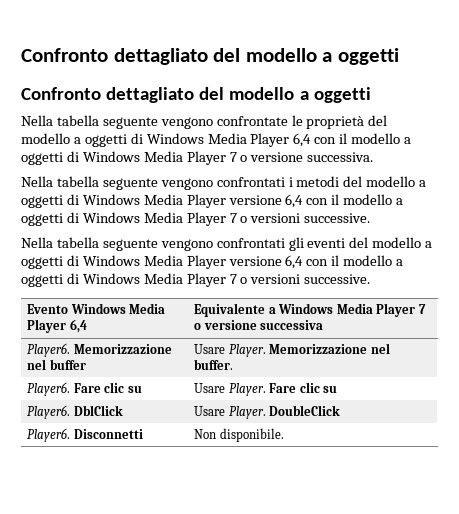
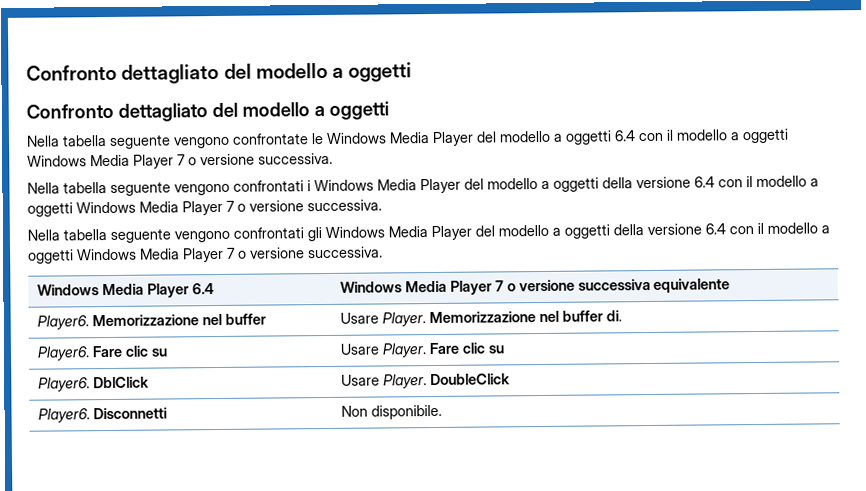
[306,115,388,129] [21,133,412,147] [21,151,79,165] proprietà del modello a oggetti di Windows Media Player 6,4 con il modello a oggetti di -> [326,128,789,146] Windows Media Player del modello a oggetti 6.4 con il modello a oggetti
[296,176,427,187] [21,194,404,208] [21,212,371,226] metodi del modello a oggetti di Windows Media Player versione 6,4 con il modello a oggetti di Windows Media Player 7 o versioni successive. -> [314,175,819,194] [27,199,382,217] Windows Media Player del modello a oggetti della versione 6.4 con il modello a oggetti Windows Media Player 7 o versione successiva.
[307,237,433,248] [21,255,404,269] [21,273,371,287] [27,303,166,314] [27,319,87,333] [194,303,276,317] eventi del modello a oggetti di Windows Media Player versione 6,4 con il modello a oggetti di Windows Media Player 7 o versioni successive. // Evento Windows Media Player 6,4 | Equivalente a -> [325,222,830,241] [28,246,383,264] [37,283,214,298] Windows Media Player del modello a oggetti della versione 6.4 con il modello a oggetti Windows Media Player 7 o versione successiva. // Windows Media Player 6.4 |
(324, 325) none -> [653,278,731,293] equivalente
[194,359,234,370] buffer. -> [562,310,623,322] buffer di.

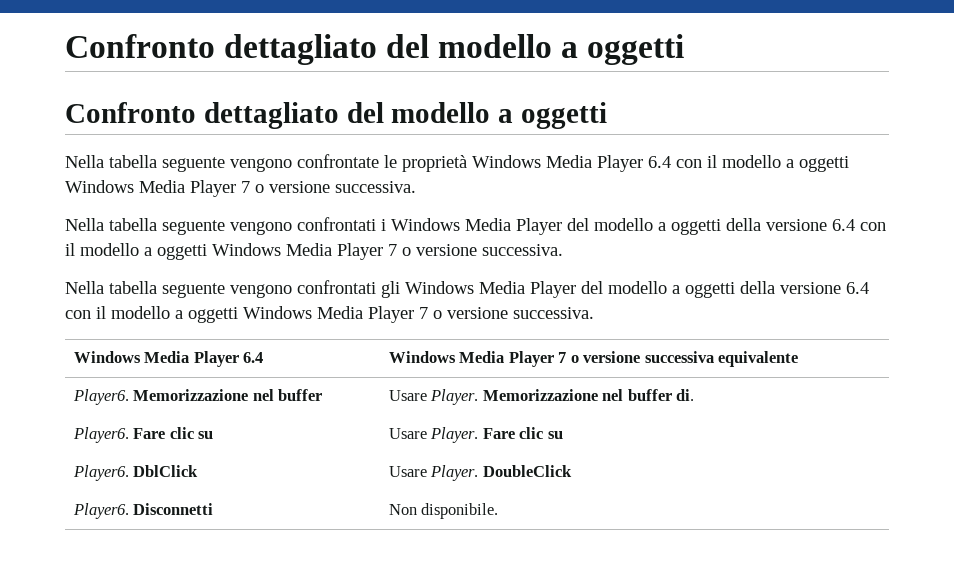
[326,130,612,146] Windows Media Player del modello a oggetti -> [402,155,643,172] proprietà Windows Media Player

